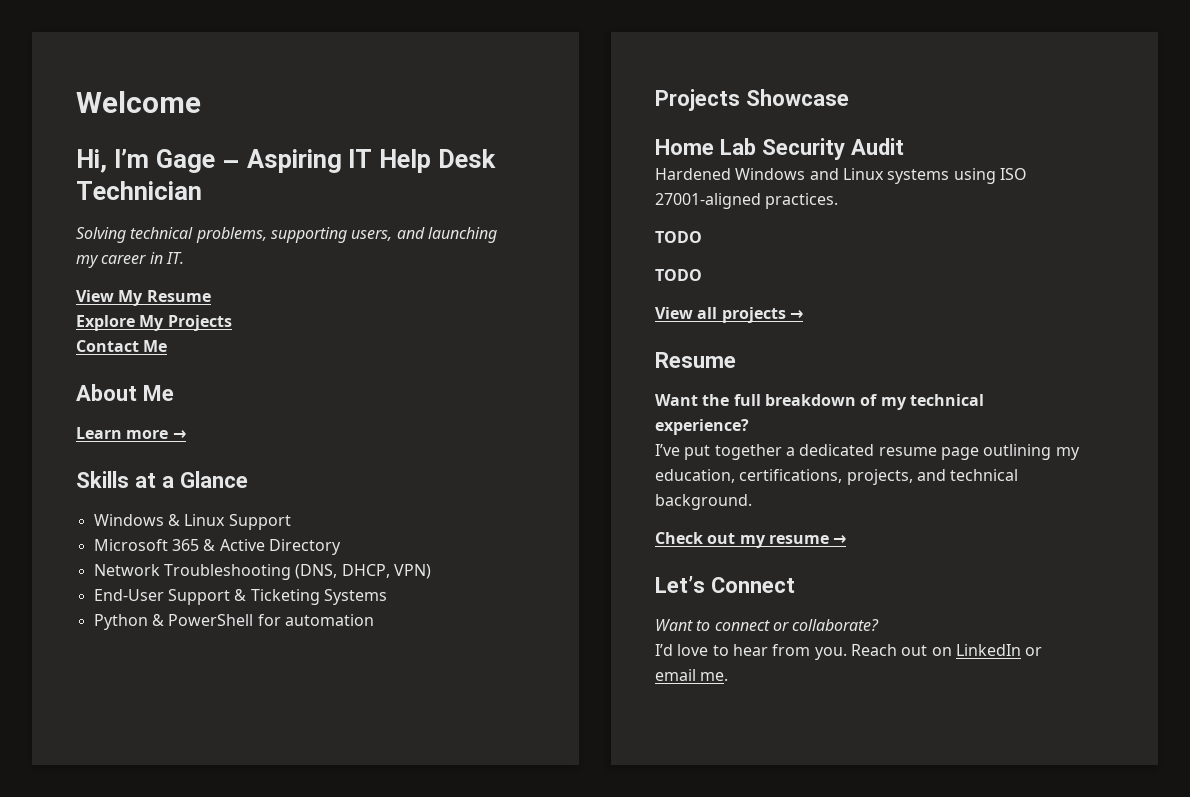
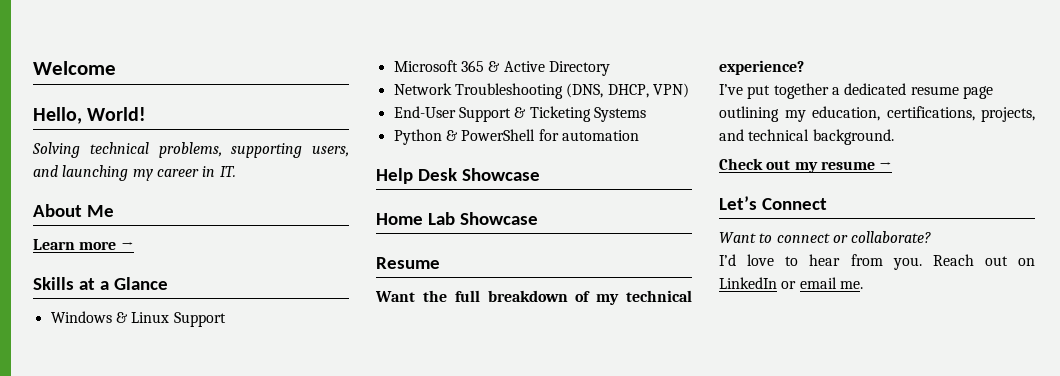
[76,149,497,173] [76,181,202,200] Hi, I’m Gage – Aspiring IT Help Desk Technician -> [33,107,147,124] Hello, World!
[76,290,211,306] [76,315,232,331] [76,340,168,352] // View My Resume // Explore My Projects // Contact Me -> (236, 171) none
[655,89,740,111] Projects -> [376,168,457,184] Help Desk
[762,138,904,160] [655,168,1027,184] [655,193,839,209] [655,231,702,243] [655,269,702,281] [655,307,803,323] Security Audit // Hardened Windows and Linux systems using ISO 27001-aligned practices. // TODO // TODO // View all projects → -> [459,212,538,225] Showcase

